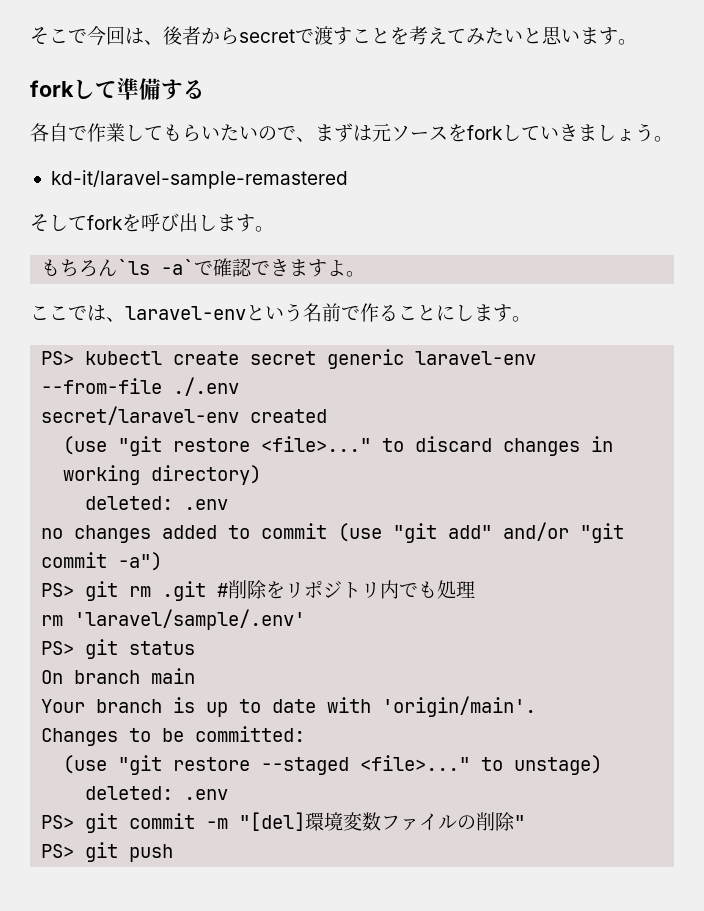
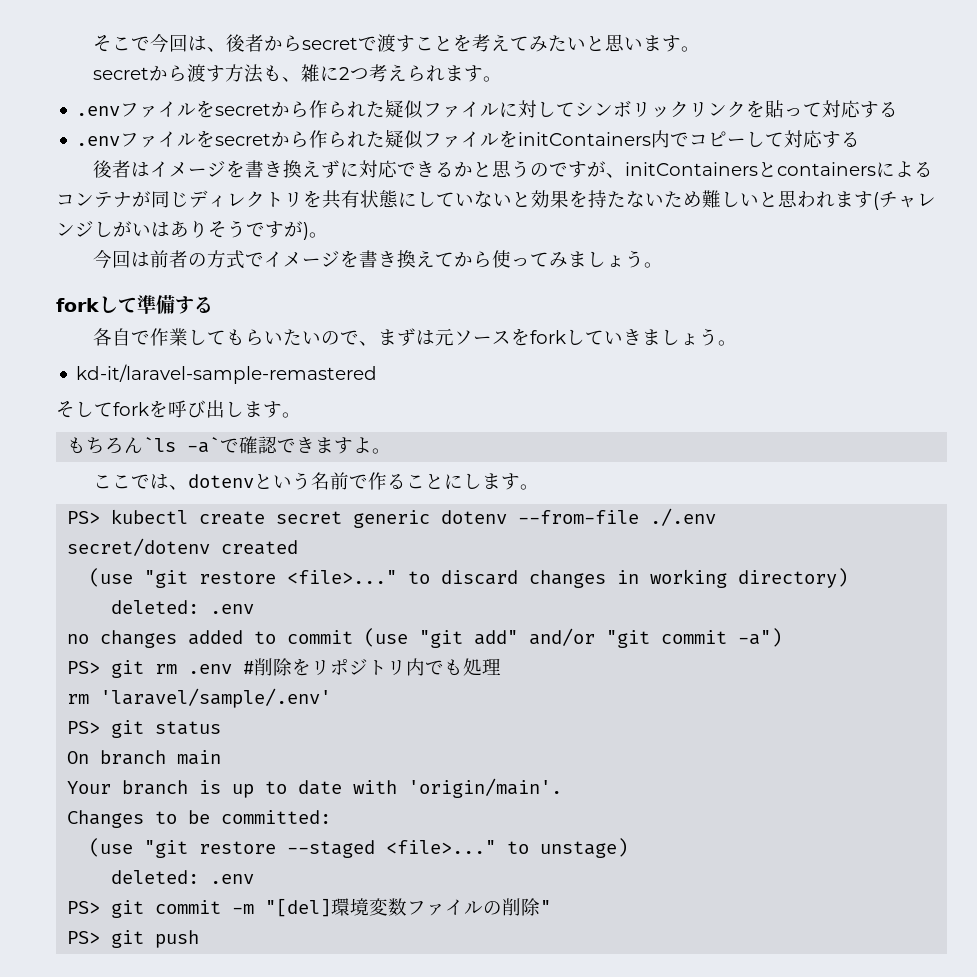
(637, 42) none -> [93,64,503,83] [76,99,899,119] [76,129,861,149] [93,160,934,178] [56,190,936,210] [56,220,328,240] [93,250,664,269] // secretから渡す方法も、雑に2つ考えられます。 // .envファイルをsecretから作られた疑似ファイルに対してシンボリックリンクを貼って対応する // .envファイルをsecretから作られた疑似ファイルをinitContainers内でコピーして対応する // 後者はイメージを書き換えずに対応できるかと思うのですが、initContainersとcontainersによるコンテナが同じディレクトリを共有状態にしていないと効果を持たないため難しいと思われます(チャレンジしがいはありそうですが)。 // 今回は前者の方式でイメージを書き換えてから使ってみましょう。
[125,306,246,320] laravel-env -> [188,474,255,488] dotenv
[415,351,537,365] laravel-env -> [441,510,508,524] dotenv
[41,406,240,425] secret/laravel-env -> [67,538,211,556] secret/dotenv
[162,581,207,601] .git -> [188,664,233,674] .env

